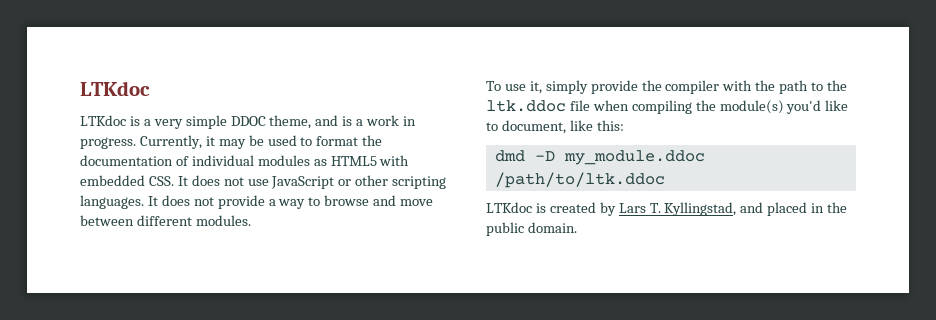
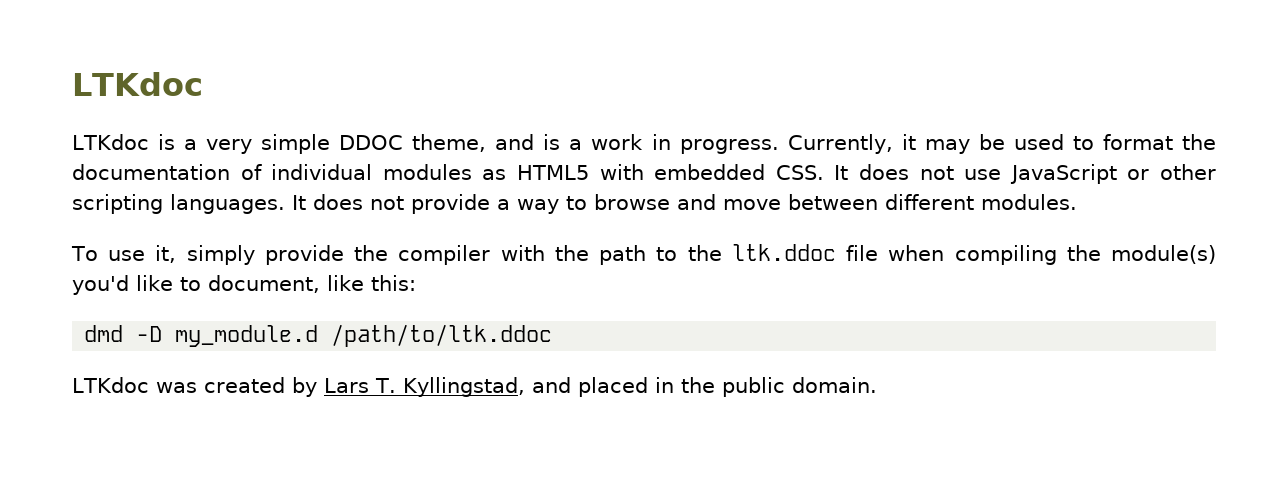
[563,150,705,165] my_module.ddoc -> [175,325,319,347] my_module.d
[535,203,546,213] is -> [155,382,197,393] was

